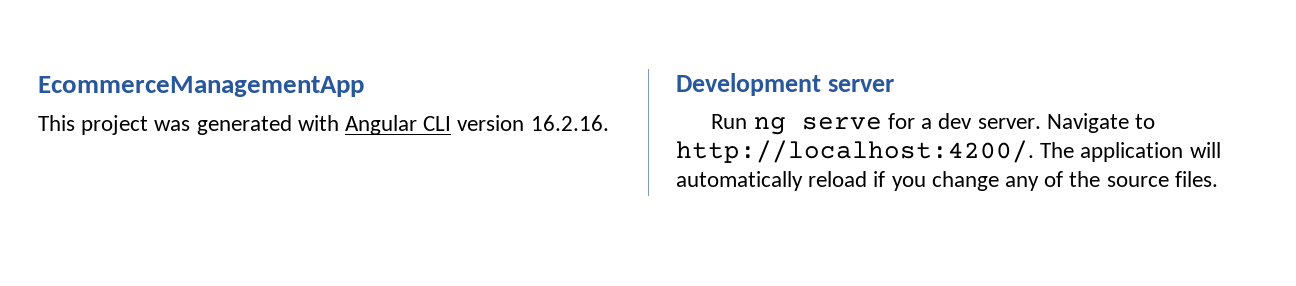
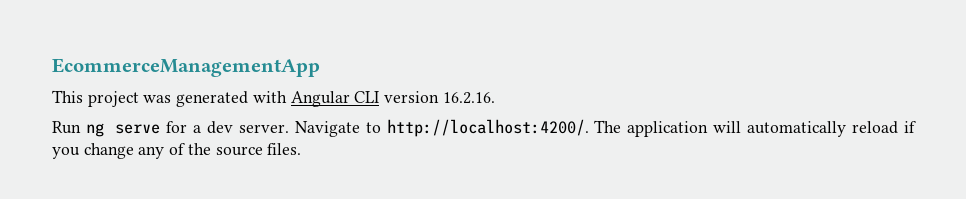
[676,73,894,96] // Development server -> (495, 98) none

